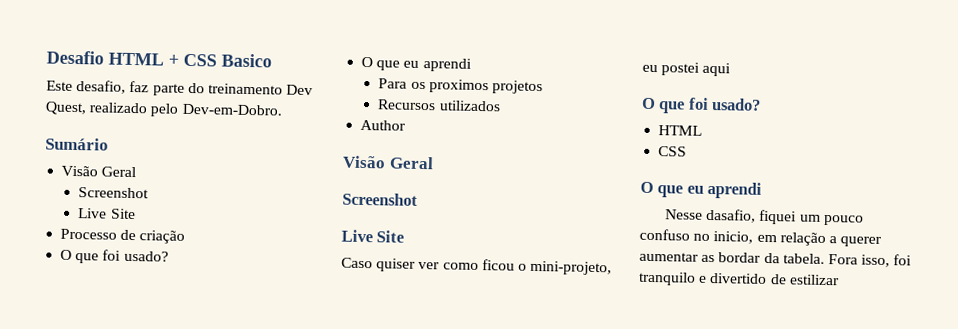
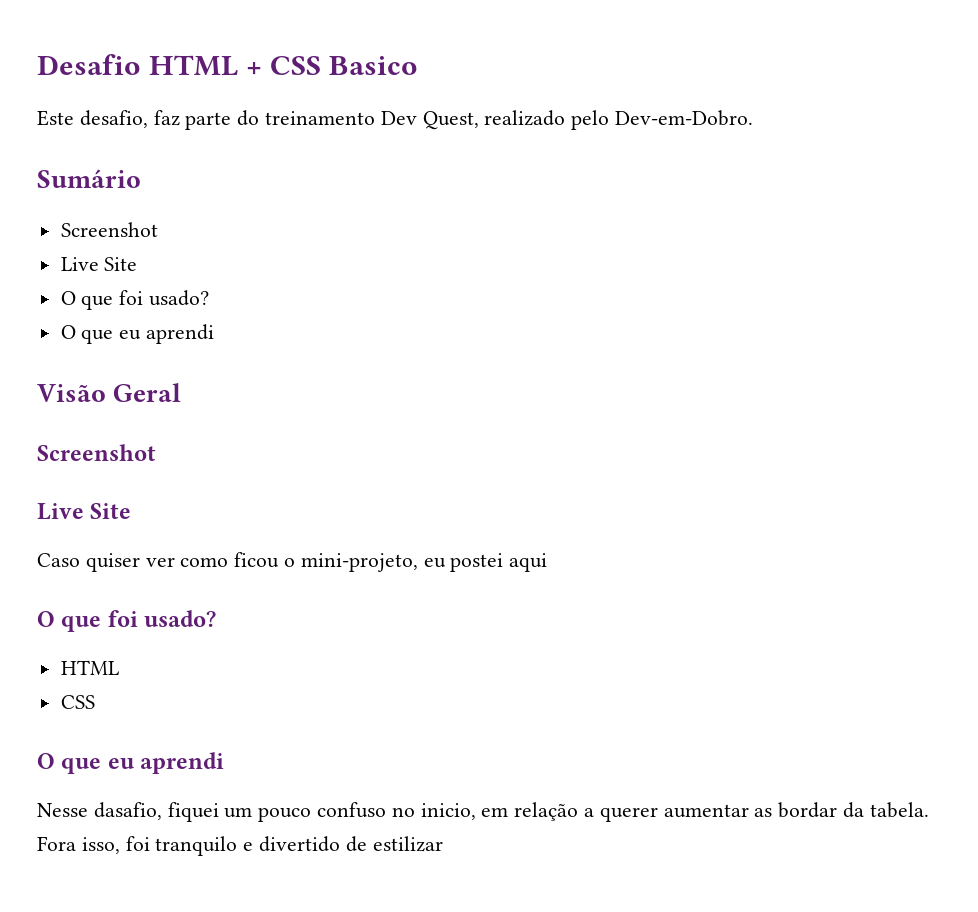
[61,165,137,178] [78,187,150,199] [78,208,136,220] [60,228,186,244] // Visão Geral // Screenshot // Live Site // Processo de criação -> [60,222,158,237] [60,257,138,271] // Screenshot // Live Site
[378,78,543,95] [377,99,501,112] [360,119,407,131] // Para os proximos projetos // Recursos utilizados // Author -> (215, 334) none

